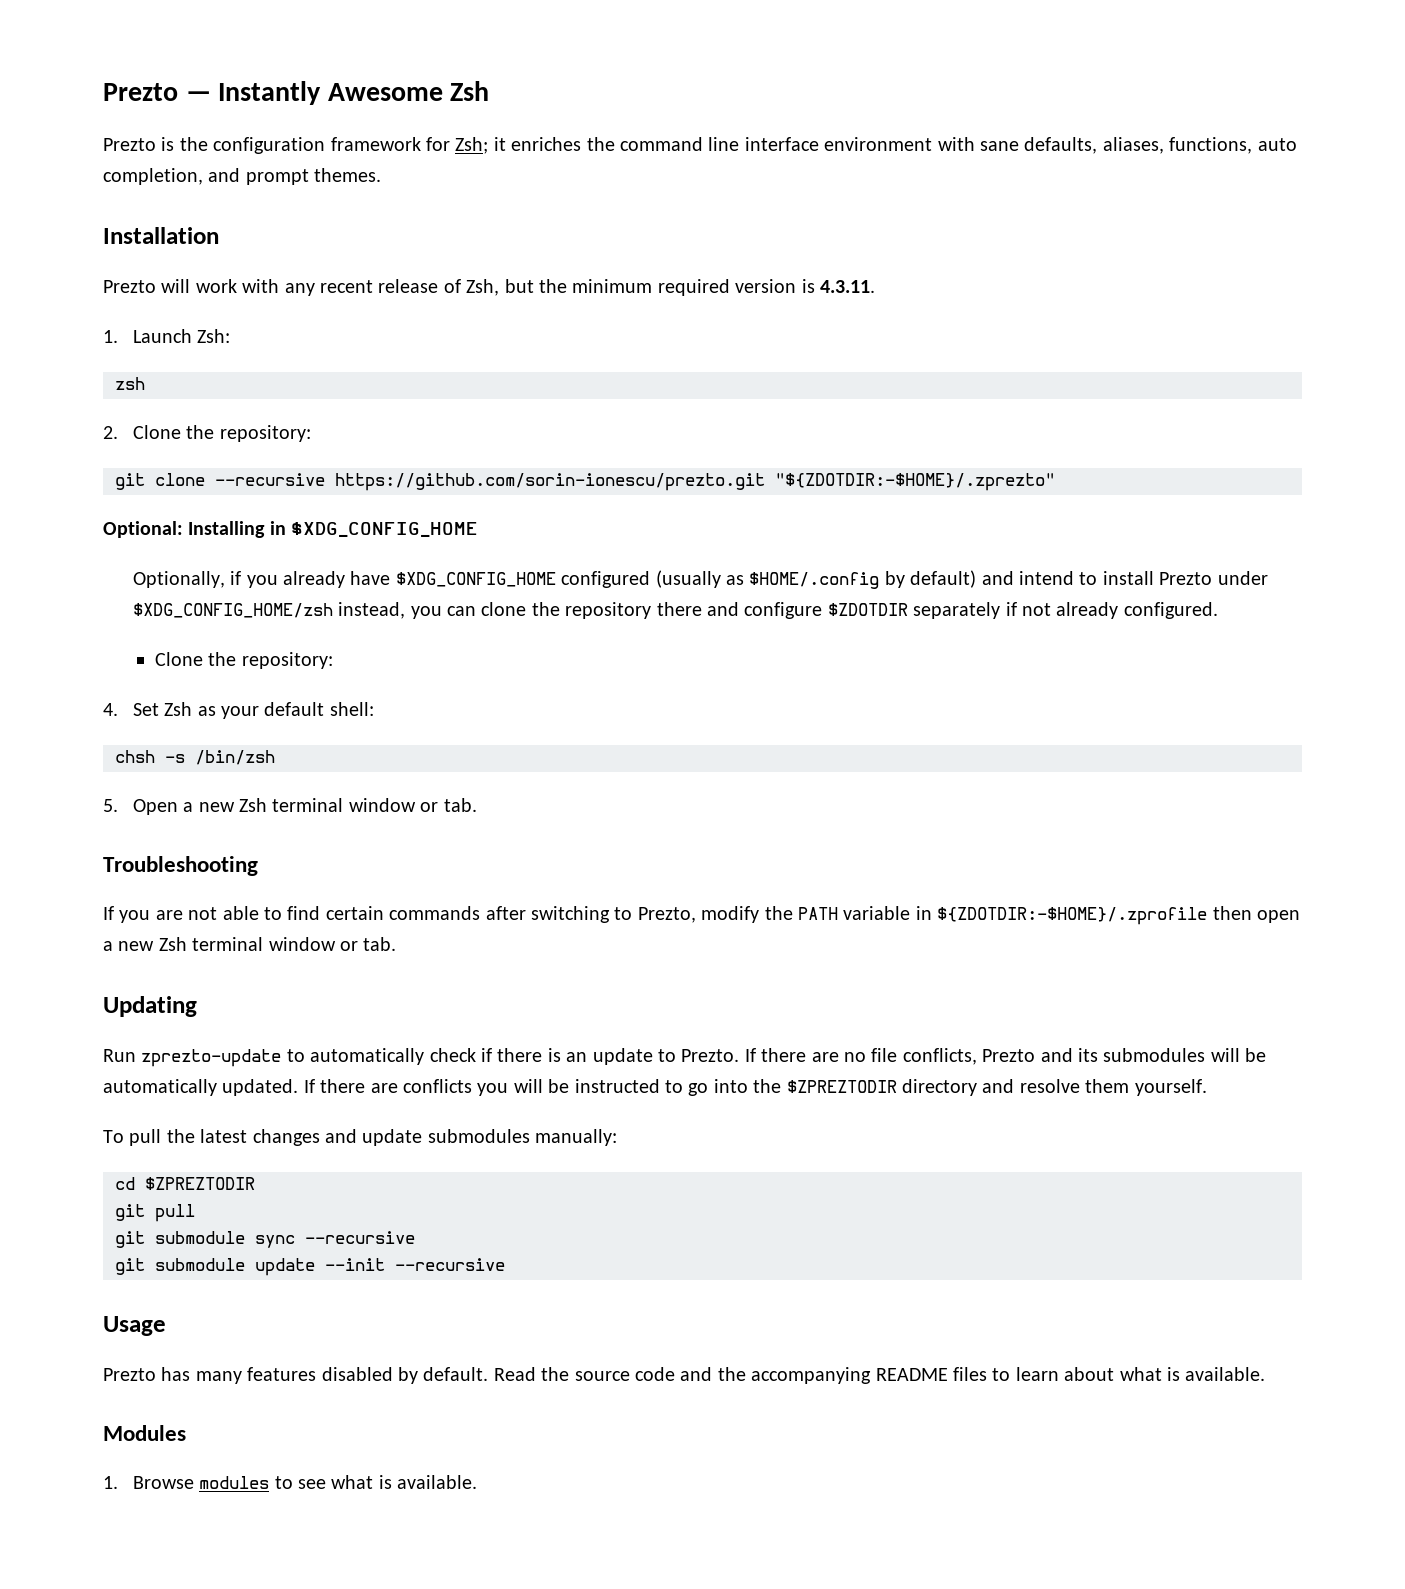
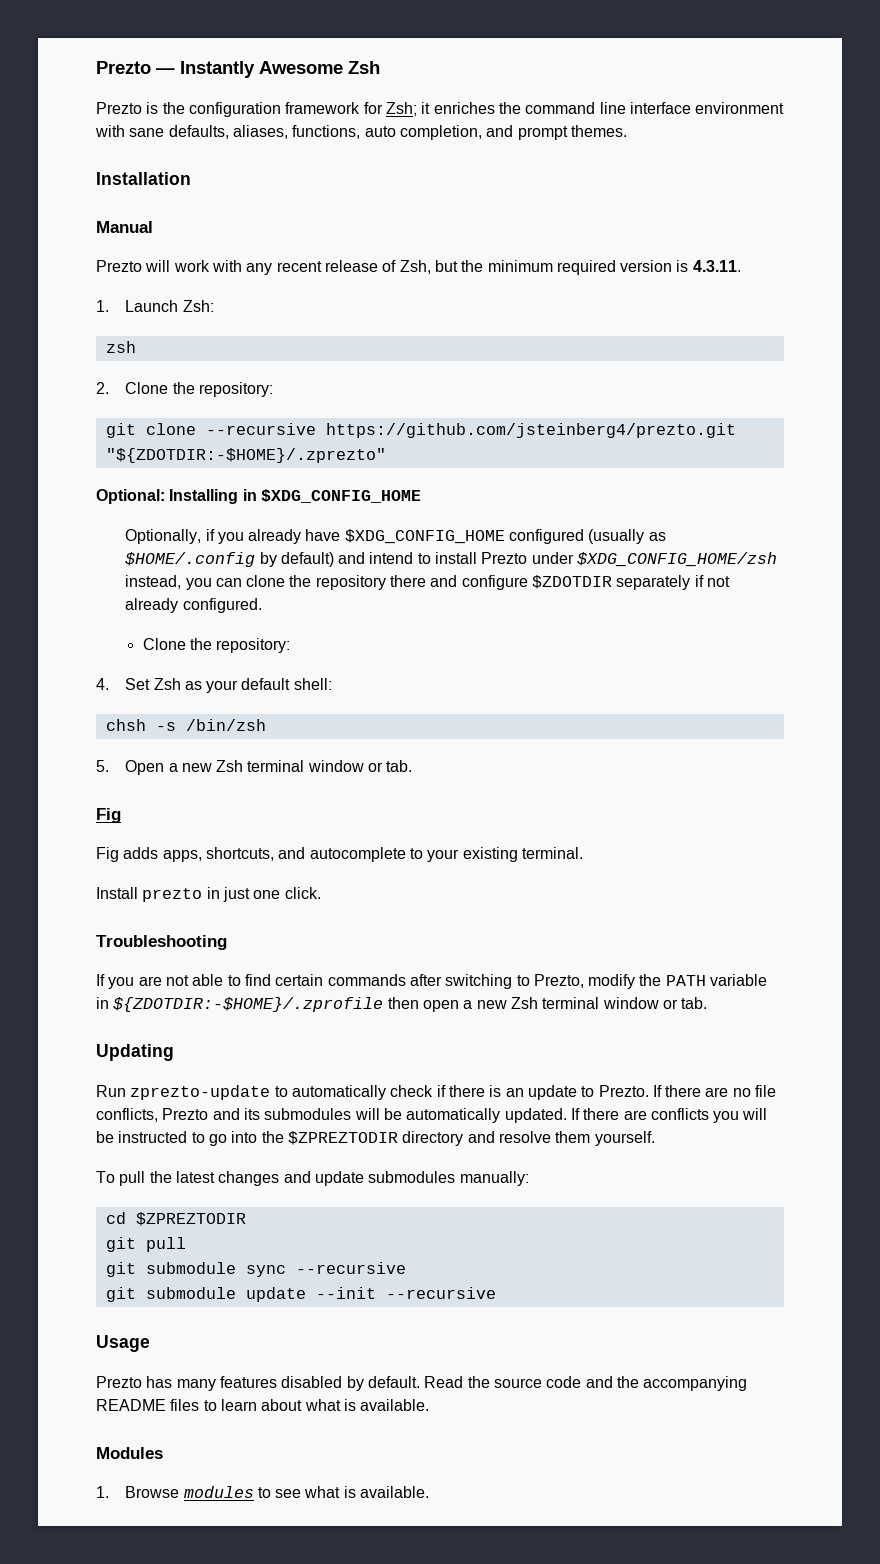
(219, 235) none -> [96,221,153,233] // Manual
[335,473,765,491] https://github.com/sorin-ionescu/prezto.git -> [325,423,736,438] https://github.com/jsteinberg4/prezto.git
(477, 805) none -> [96,808,121,823] [96,847,583,862] [96,887,321,902] // Fig // Fig adds apps, shortcuts, and autocomplete to your existing terminal. // Install prezto in just one click.

